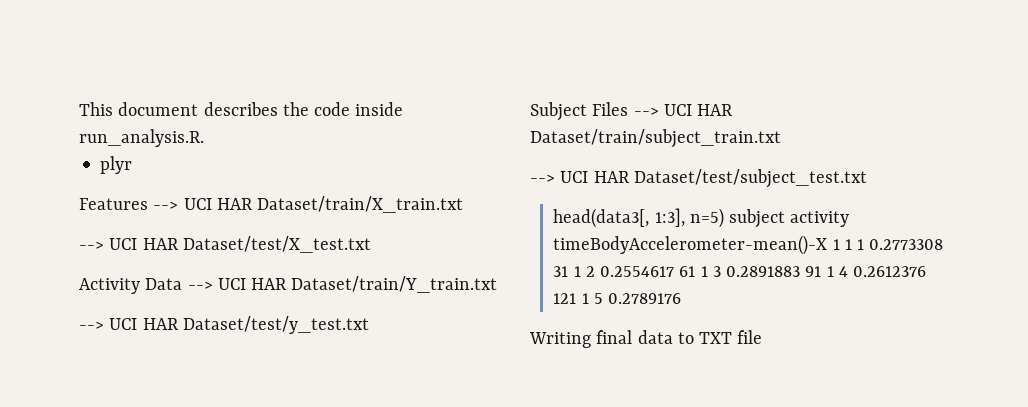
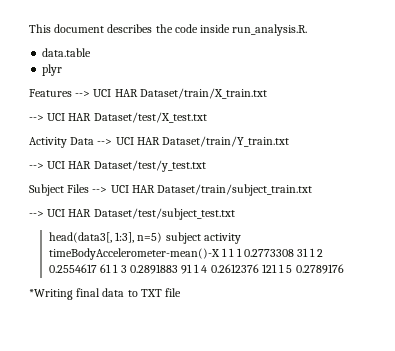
(204, 138) none -> [42,48,92,57] // data.table
[529,332,591,348] Writing -> [29,289,73,300] *Writing

